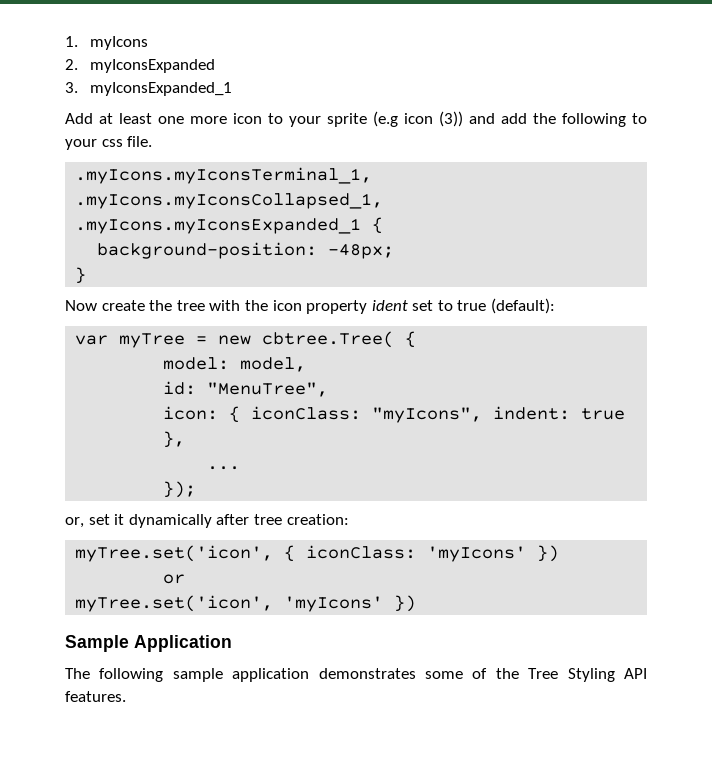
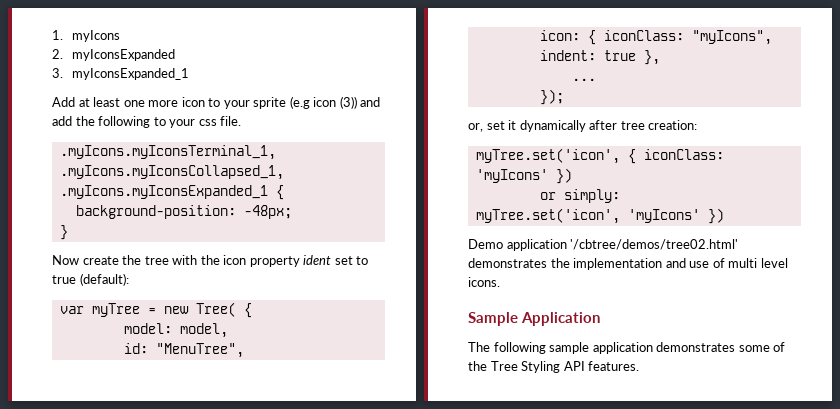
[262,331,395,348] cbtree.Tree( -> [195,302,236,317] Tree(
(186, 579) none -> [563,189,620,203] simply:
(417, 603) none -> [468,239,739,251] [468,258,788,270] [468,277,500,287] // Demo application '/cbtree/demos/tree02.html' demonstrates the implementation and use of multi level icons.

